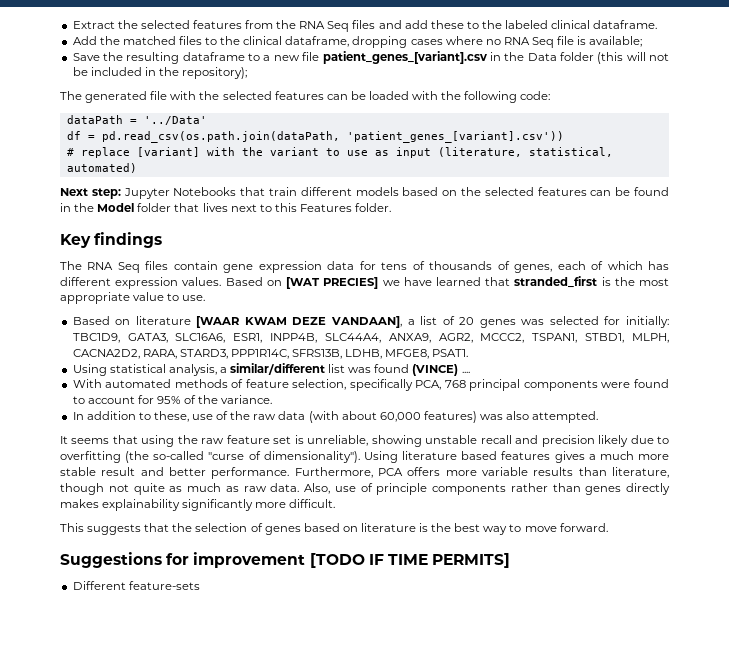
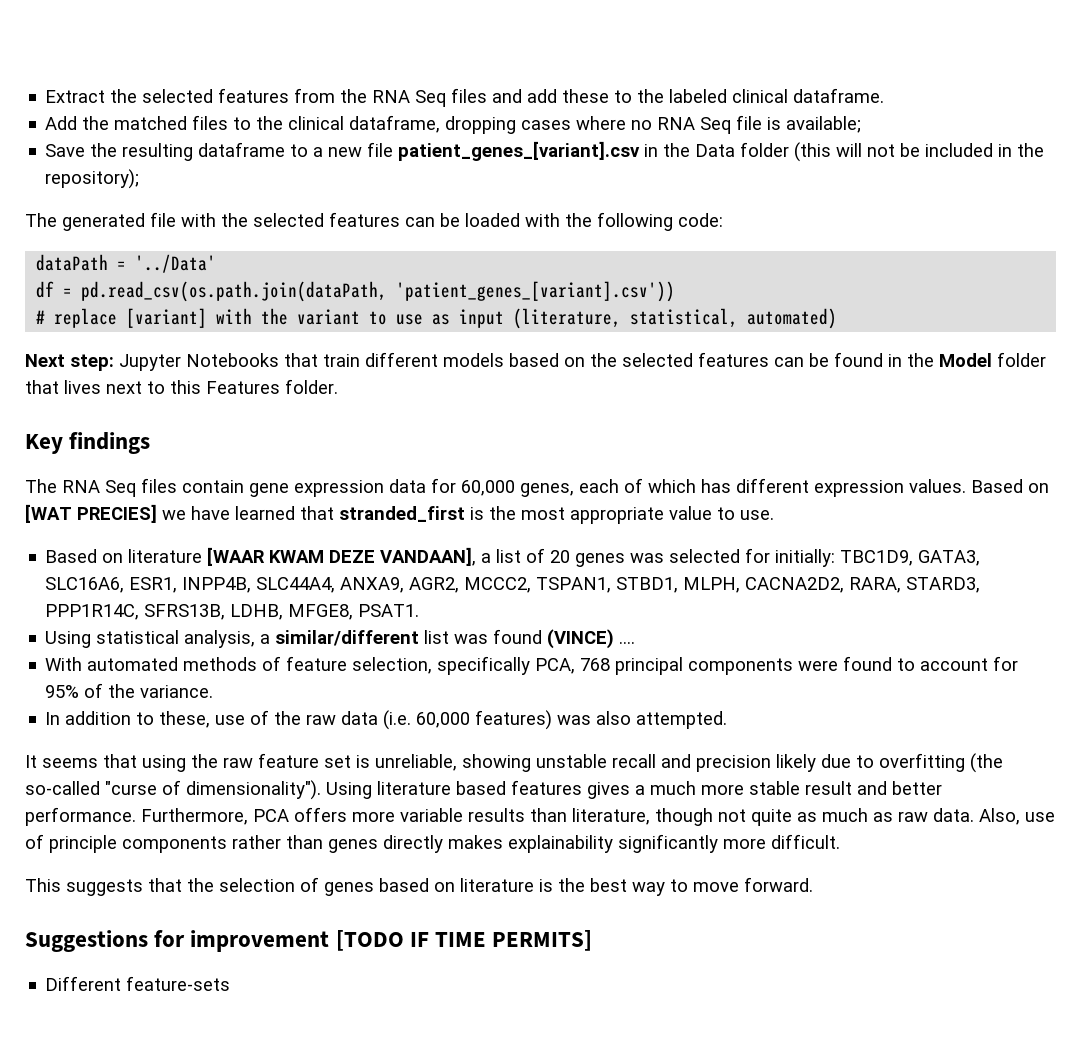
[381,261,510,270] tens of thousands of -> [461,480,515,496] 60,000
[308,411,377,423] (with about -> [383,710,412,730] (i.e.

